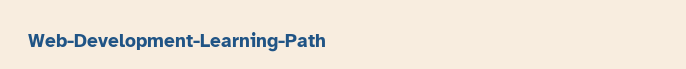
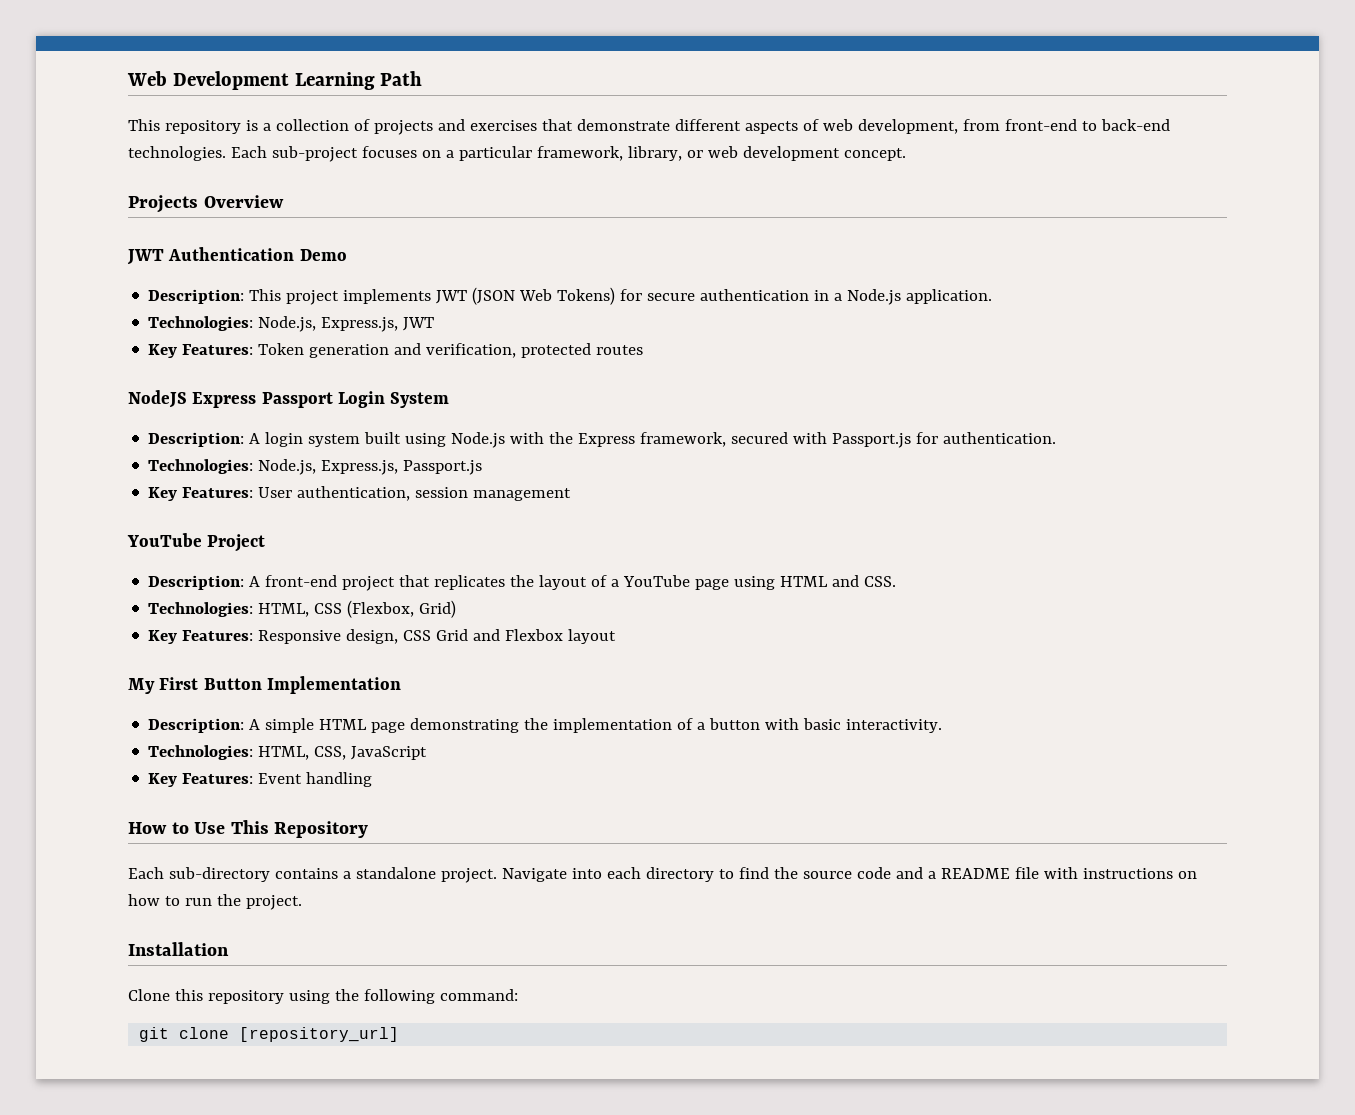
[28,32,326,52] Web-Development-Learning-Path -> [127,71,423,90] [128,119,1170,135] [128,146,906,162] [128,195,284,213] [127,247,347,265] [148,287,993,305] [148,316,435,332] [148,343,644,358] [128,390,450,408] [148,432,1057,448] [148,459,483,475] [148,486,572,501] [127,533,266,552] [148,575,897,591] [148,600,457,618] [148,629,617,644] [128,676,401,694] [148,718,943,733] [148,745,428,760] [148,772,373,787] [128,820,369,838] [128,867,1197,883] [128,894,302,910] [128,942,229,956] [128,989,518,1004] [139,1027,400,1042] Web Development Learning Path // This repository is a collection of projects and exercises that demonstrate different aspects of web development, from front-end to back-end technologies. Each sub-project focuses on a particular framework, library, or web development concept. // Projects Overview // JWT Authentication Demo // Description: This project implements JWT (JSON Web Tokens) for secure authentication in a Node.js application. // Technologies: Node.js, Express.js, JWT // Key Features: Token generation and verification, protected routes // NodeJS Express Passport Login System // Description: A login system built using Node.js with the Express framework, secured with Passport.js for authentication. // Technologies: Node.js, Express.js, Passport.js // Key Features: User authentication, session management // YouTube Project // Description: A front-end project that replicates the layout of a YouTube page using HTML and CSS. // Technologies: HTML, CSS (Flexbox, Grid) // Key Features: Responsive design, CSS Grid and Flexbox layout // My First Button Implementation // Description: A simple HTML page demonstrating the implementation of a button with basic interactivity. // Technologies: HTML, CSS, JavaScript // Key Features: Event handling // How to Use This Repository // Each sub-directory contains a standalone project. Navigate into each directory to find the source code and a README file with instructions on how to run the project. // Installation // Clone this repository using the following command: // git clone [repository_url]

